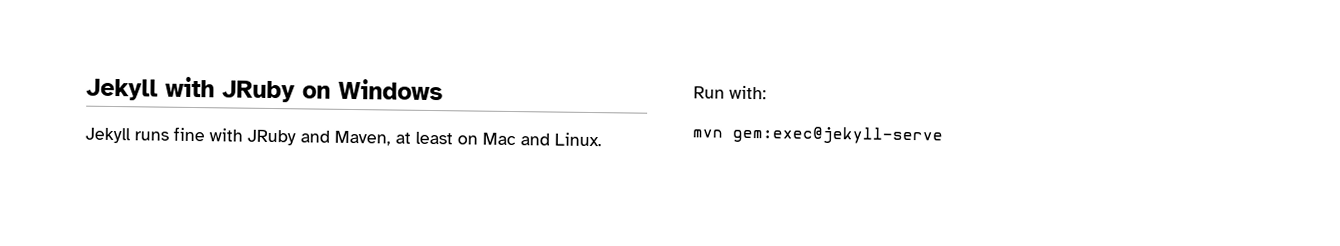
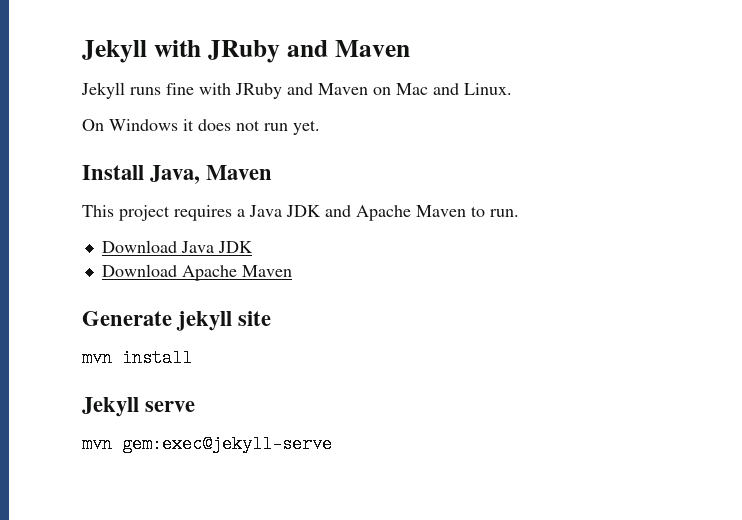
[302,78,443,101] on Windows -> [286,40,410,57] and Maven
[334,130,453,146] Maven, at least -> [318,83,368,95] Maven
[693,85,767,100] Run with: -> [82,119,320,135] [82,165,273,184] [82,205,519,221] [101,240,253,253] [101,264,292,281] [82,311,272,331] [82,349,192,367] [82,397,196,417] On Windows it does not run yet. // Install Java, Maven // This project requires a Java JDK and Apache Maven to run. // Download Java JDK // Download Apache Maven // Generate jekyll site // mvn install // Jekyll serve

